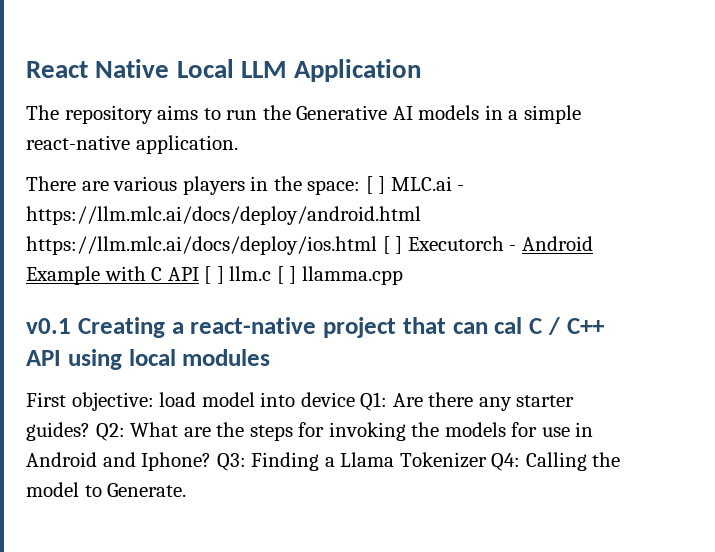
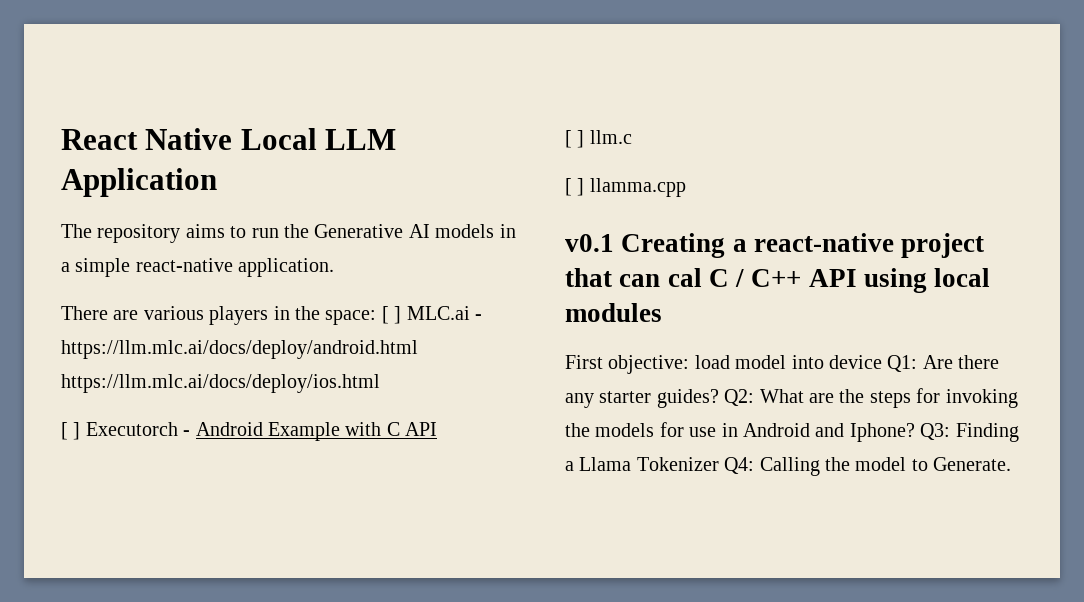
(377, 245) none -> (380, 383) //
(199, 274) none -> (438, 429) //
(272, 273) none -> (632, 137) //

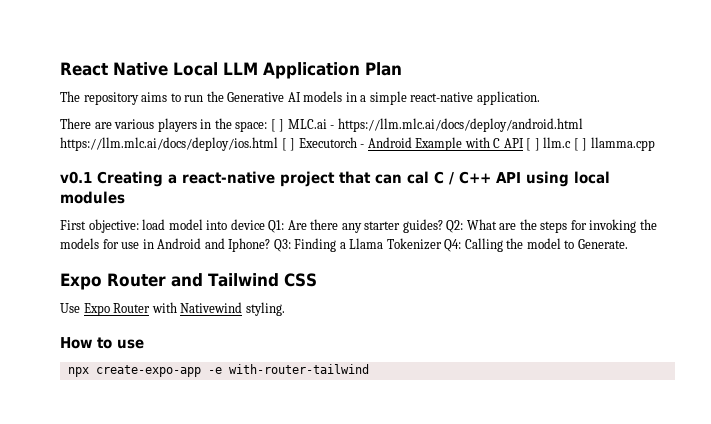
(217, 182) none -> [365,62,402,76] Plan
(380, 383) // -> (278, 144) none
(438, 429) // -> (524, 143) none
(632, 137) // -> (572, 142) none
(1012, 464) none -> [60,273,317,290] [60,302,285,316] [60,337,144,349] [67,364,369,377] // Expo Router and Tailwind CSS // Use Expo Router with Nativewind styling. // How to use // npx create-expo-app -e with-router-tailwind

